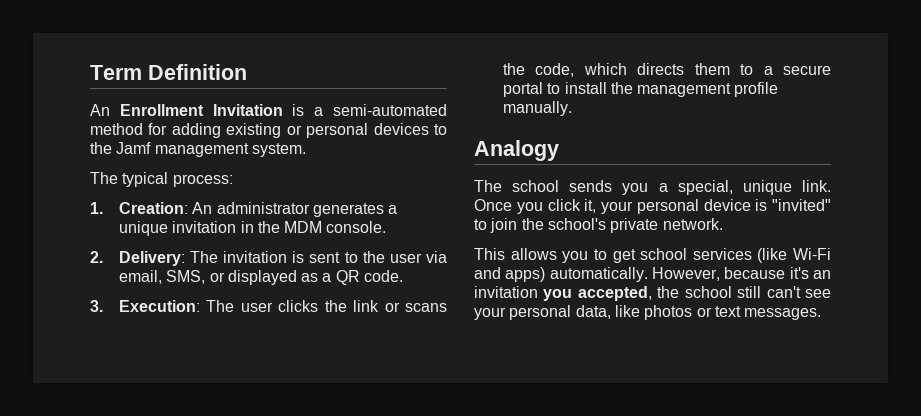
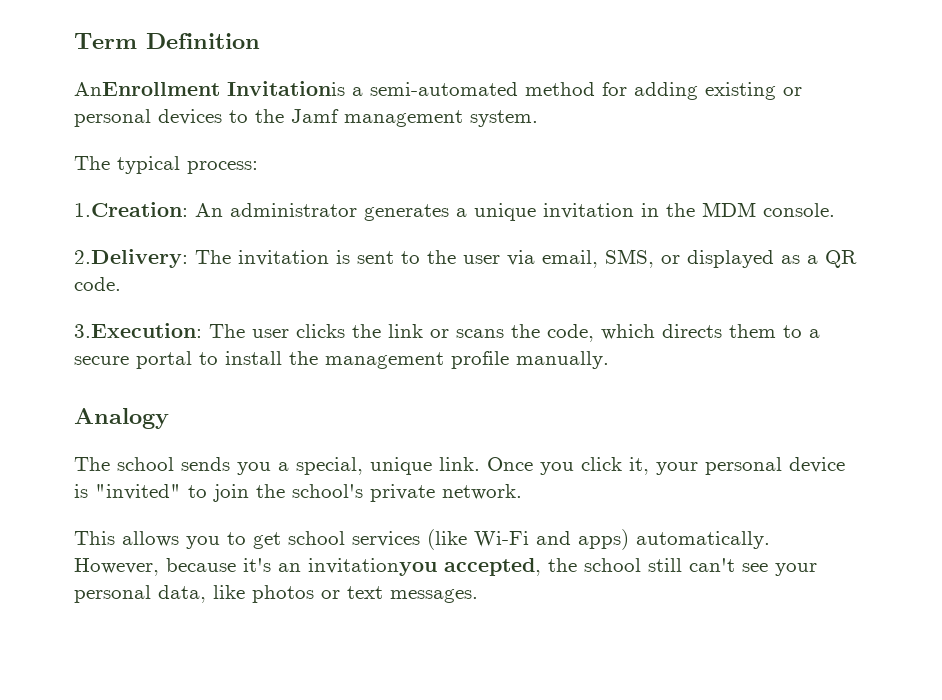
[90,104,305,116] An Enrollment Invitation is -> [74,81,345,96] AnEnrollment Invitationis
[90,202,188,214] 1. Creation: -> [74,202,188,217] 1.Creation:
[90,251,185,266] 2. Delivery: -> [74,249,188,268] 2.Delivery:
[90,300,200,312] 3. Execution: -> [74,323,202,338] 3.Execution:
[474,286,573,301] invitation you -> [308,558,437,576] invitationyou

